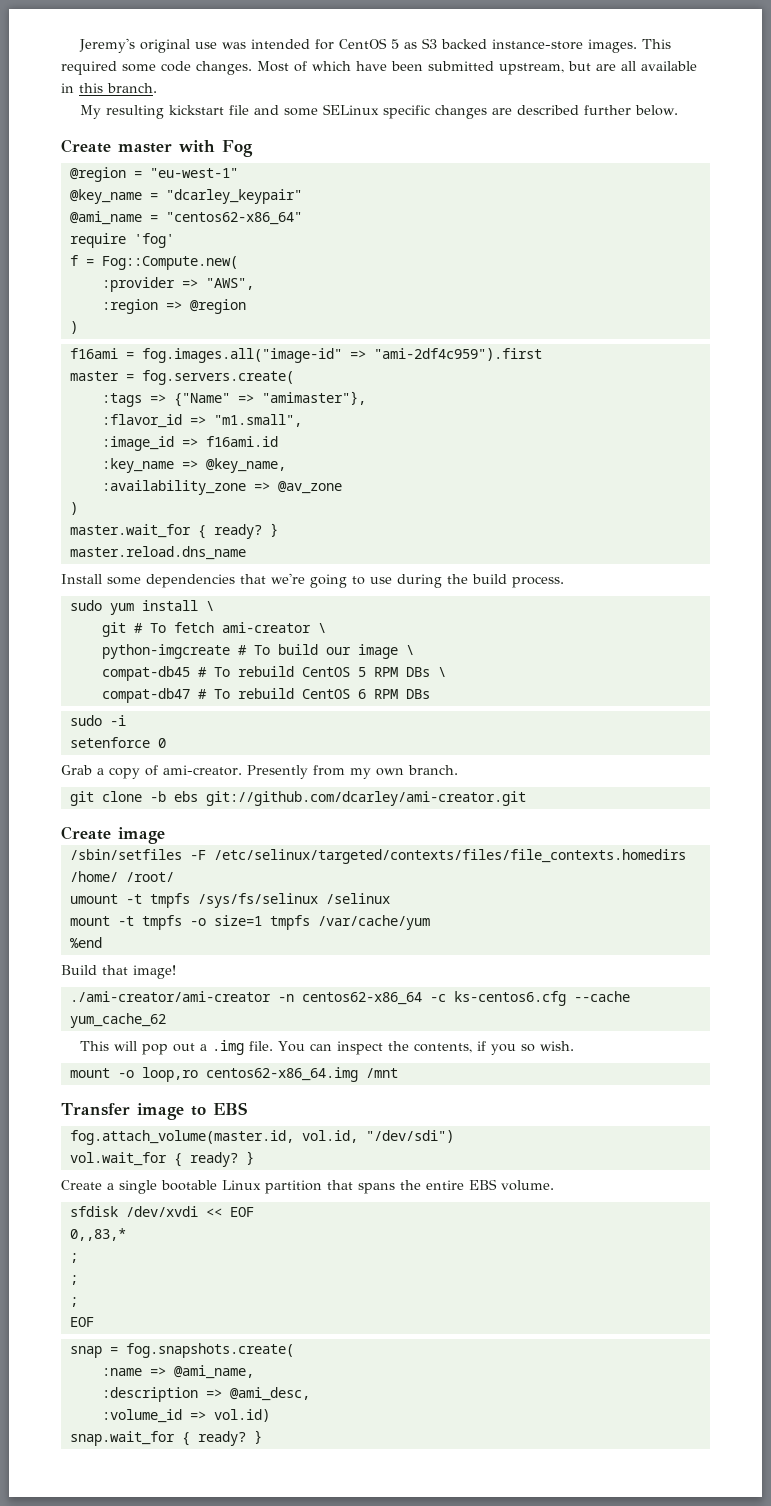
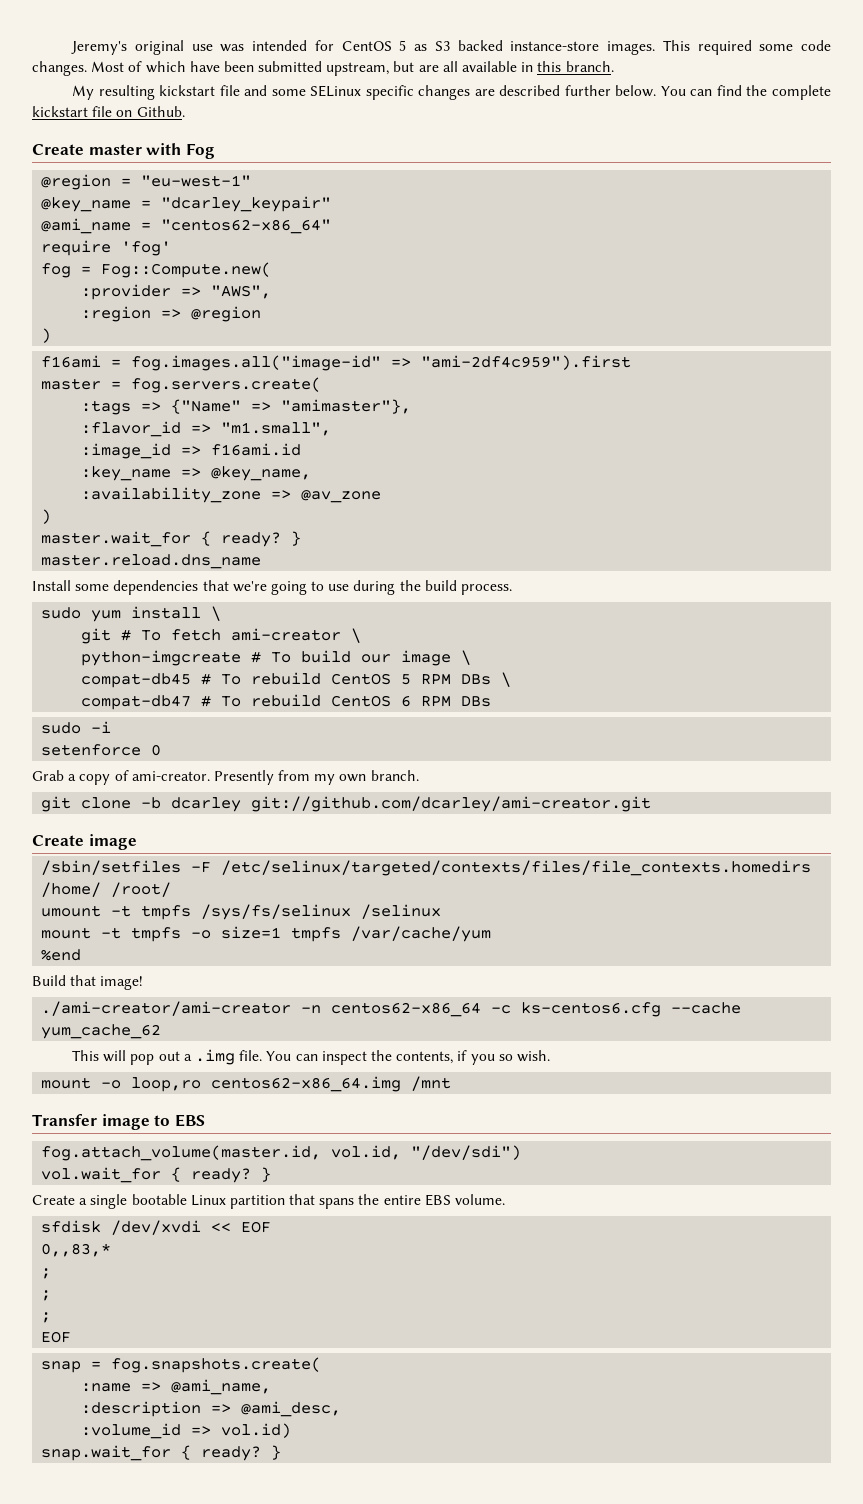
(679, 110) none -> [660,85,832,100] [32,106,185,117] You can find the complete kickstart file on Github.
[69,255,78,266] f -> [41,263,72,278] fog
[173,791,198,802] ebs -> [171,797,242,812] dcarley

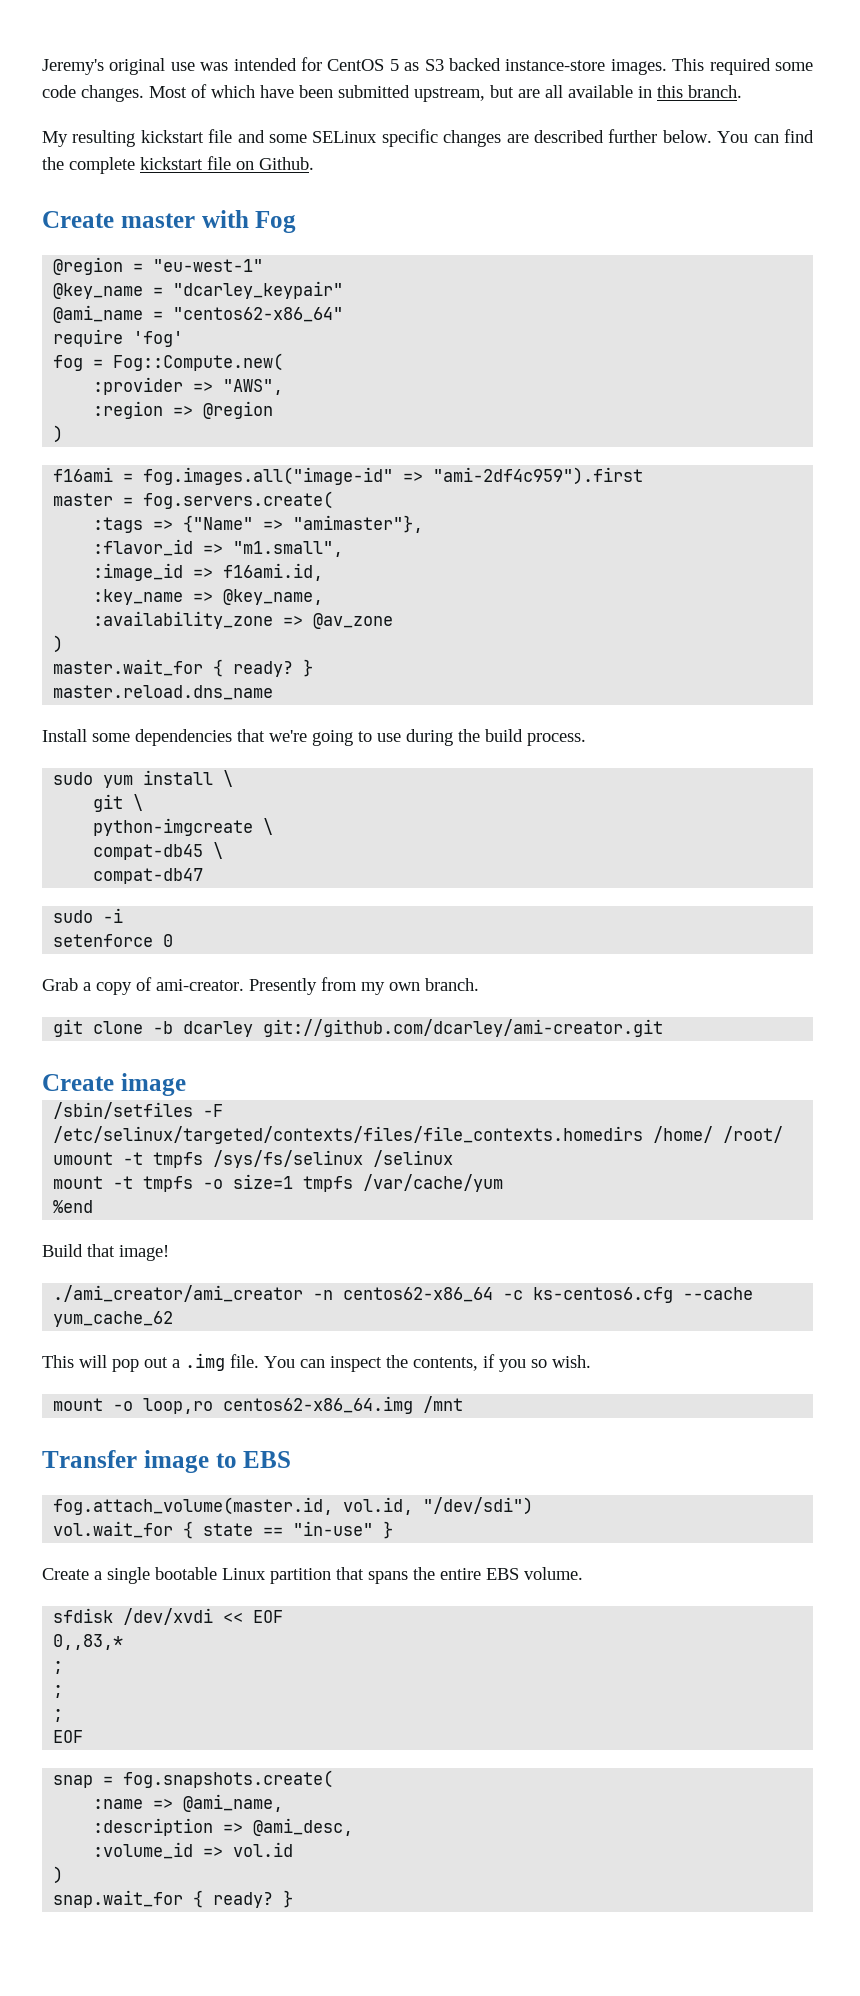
[211,443,302,456] f16ami.id -> [223,563,324,581] f16ami.id,
[121,628,362,643] [81,650,472,666] [81,672,512,688] [81,694,492,710] # To fetch ami-creator \ // python-imgcreate # To build our image \ // compat-db45 # To rebuild CentOS 5 RPM DBs \ // compat-db47 # To rebuild CentOS 6 RPM DBs -> [133,794,144,811] [93,818,274,836] [93,842,224,860] [93,868,204,884] \ // python-imgcreate \ // compat-db45 \ // compat-db47
[41,1001,292,1016] ./ami-creator/ami-creator -> [53,1285,304,1302] ./ami_creator/ami_creator
[191,1168,252,1183] ready? -> [203,1521,374,1536] state == "in-use"
[221,1423,292,1438] vol.id) -> [233,1842,294,1857] [53,1866,64,1884] vol.id // )

